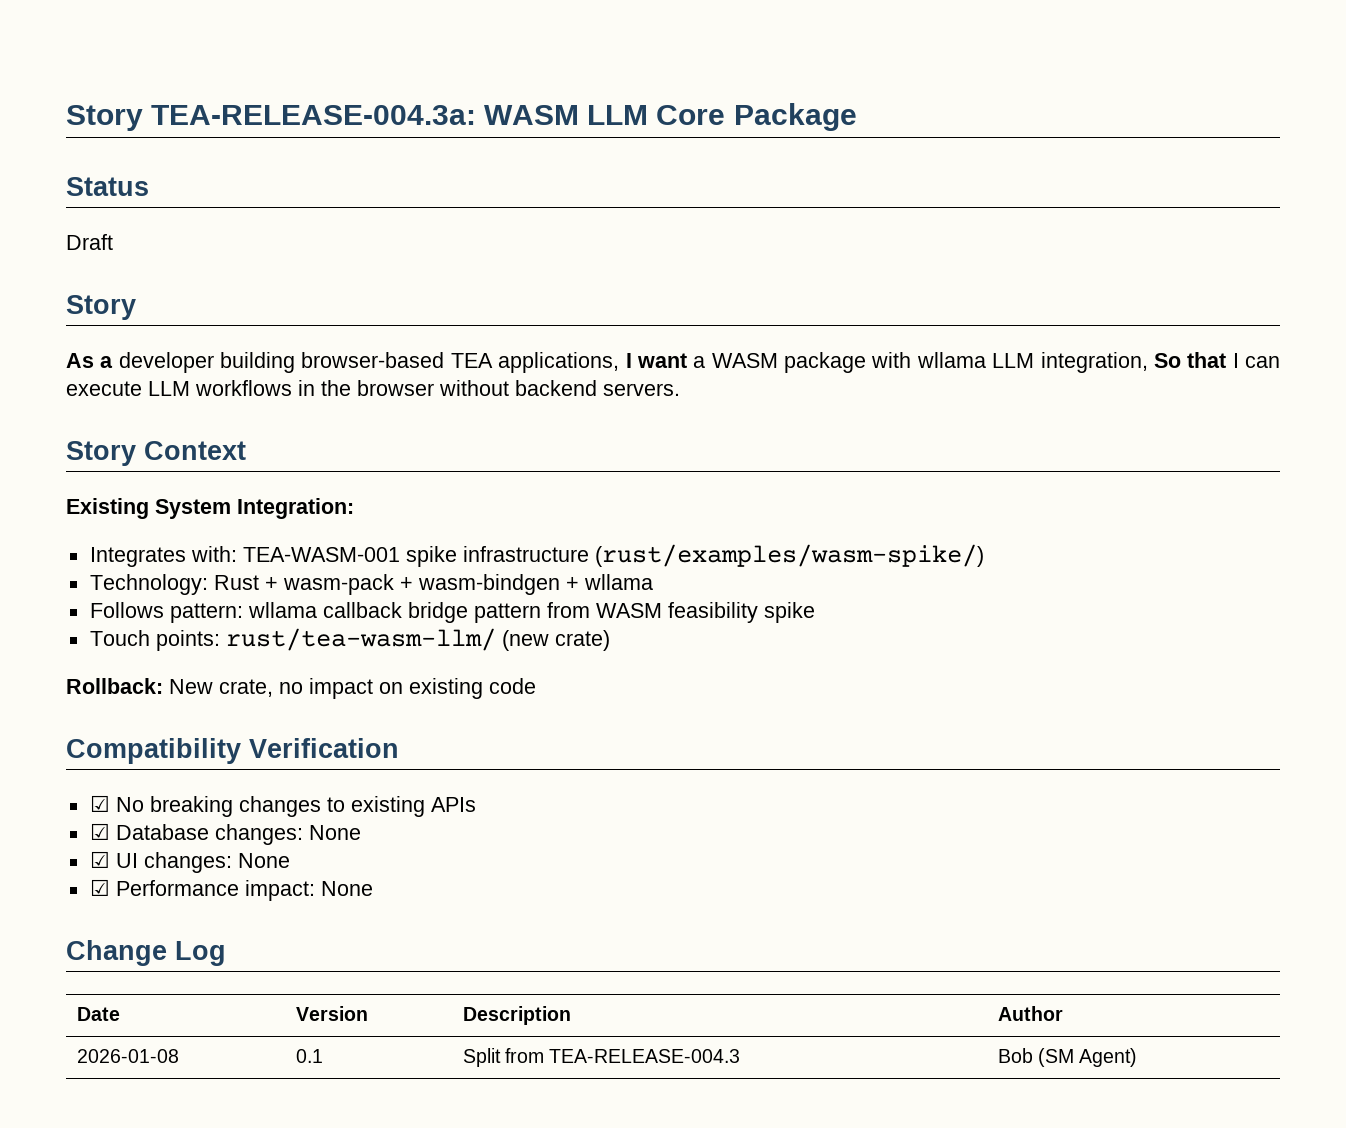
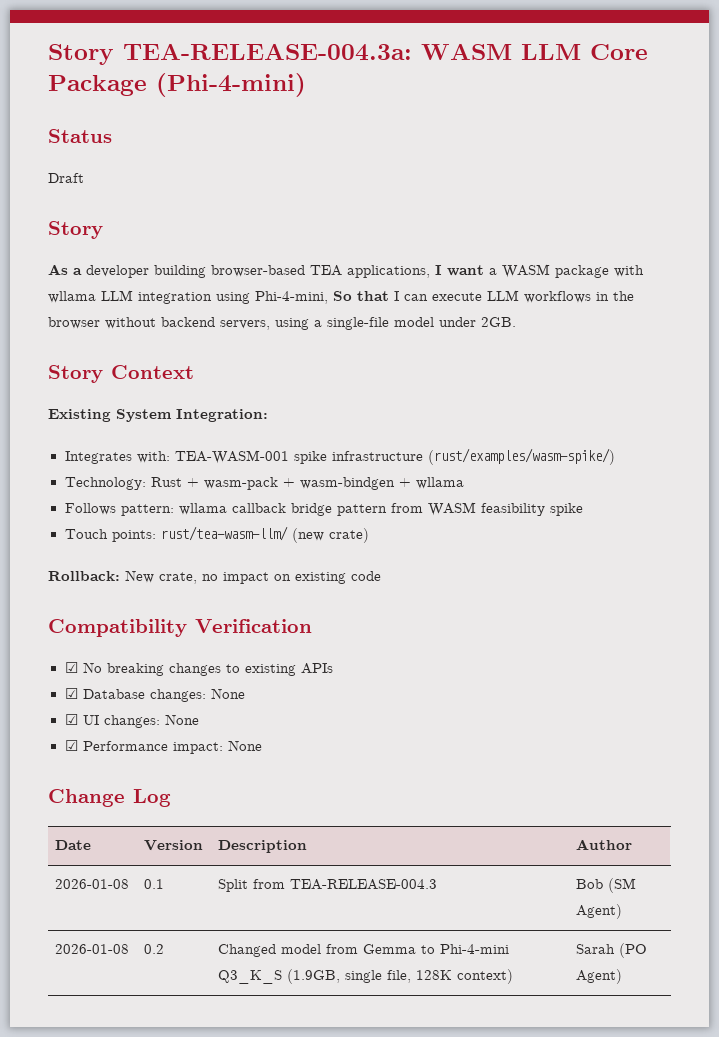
(857, 117) none -> [156,73,306,97] (Phi-4-mini)
[1040,352,1148,373] integration, -> [138,291,328,304] integration using Phi-4-mini,
[603,383,680,396] servers. -> [220,317,516,330] servers, using a single-file model under 2GB.
(1138, 1057) none -> [55,944,130,954] [144,944,165,954] [218,944,510,957] [218,969,514,984] [576,943,648,958] [576,969,623,984] // 2026-01-08 | 0.2 | Changed model from Gemma to Phi-4-mini Q3_K_S (1.9GB, single file, 128K context) | Sarah (PO Agent)

